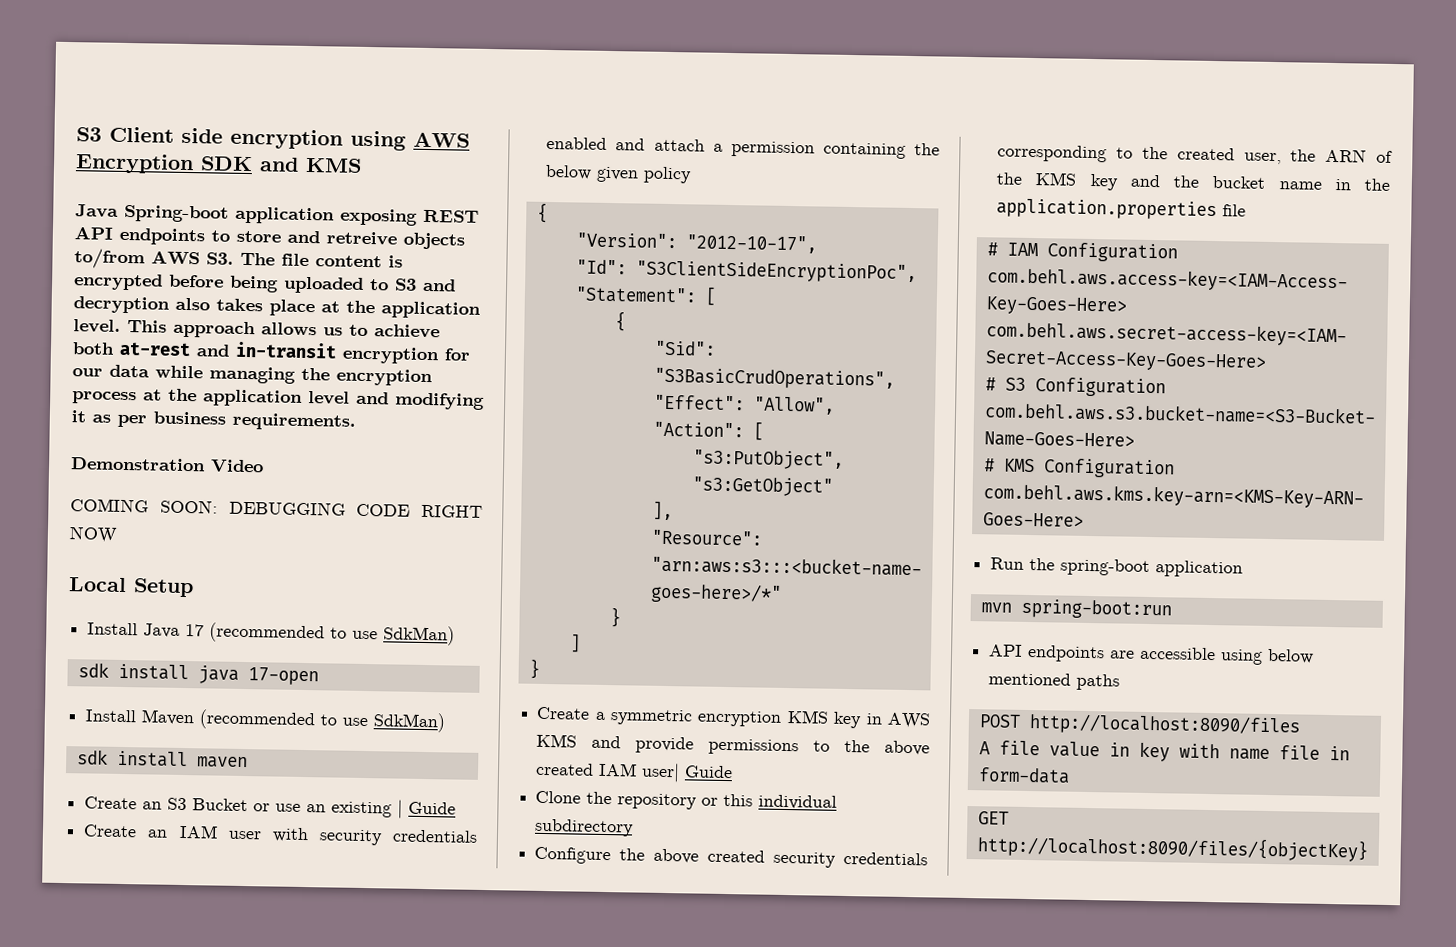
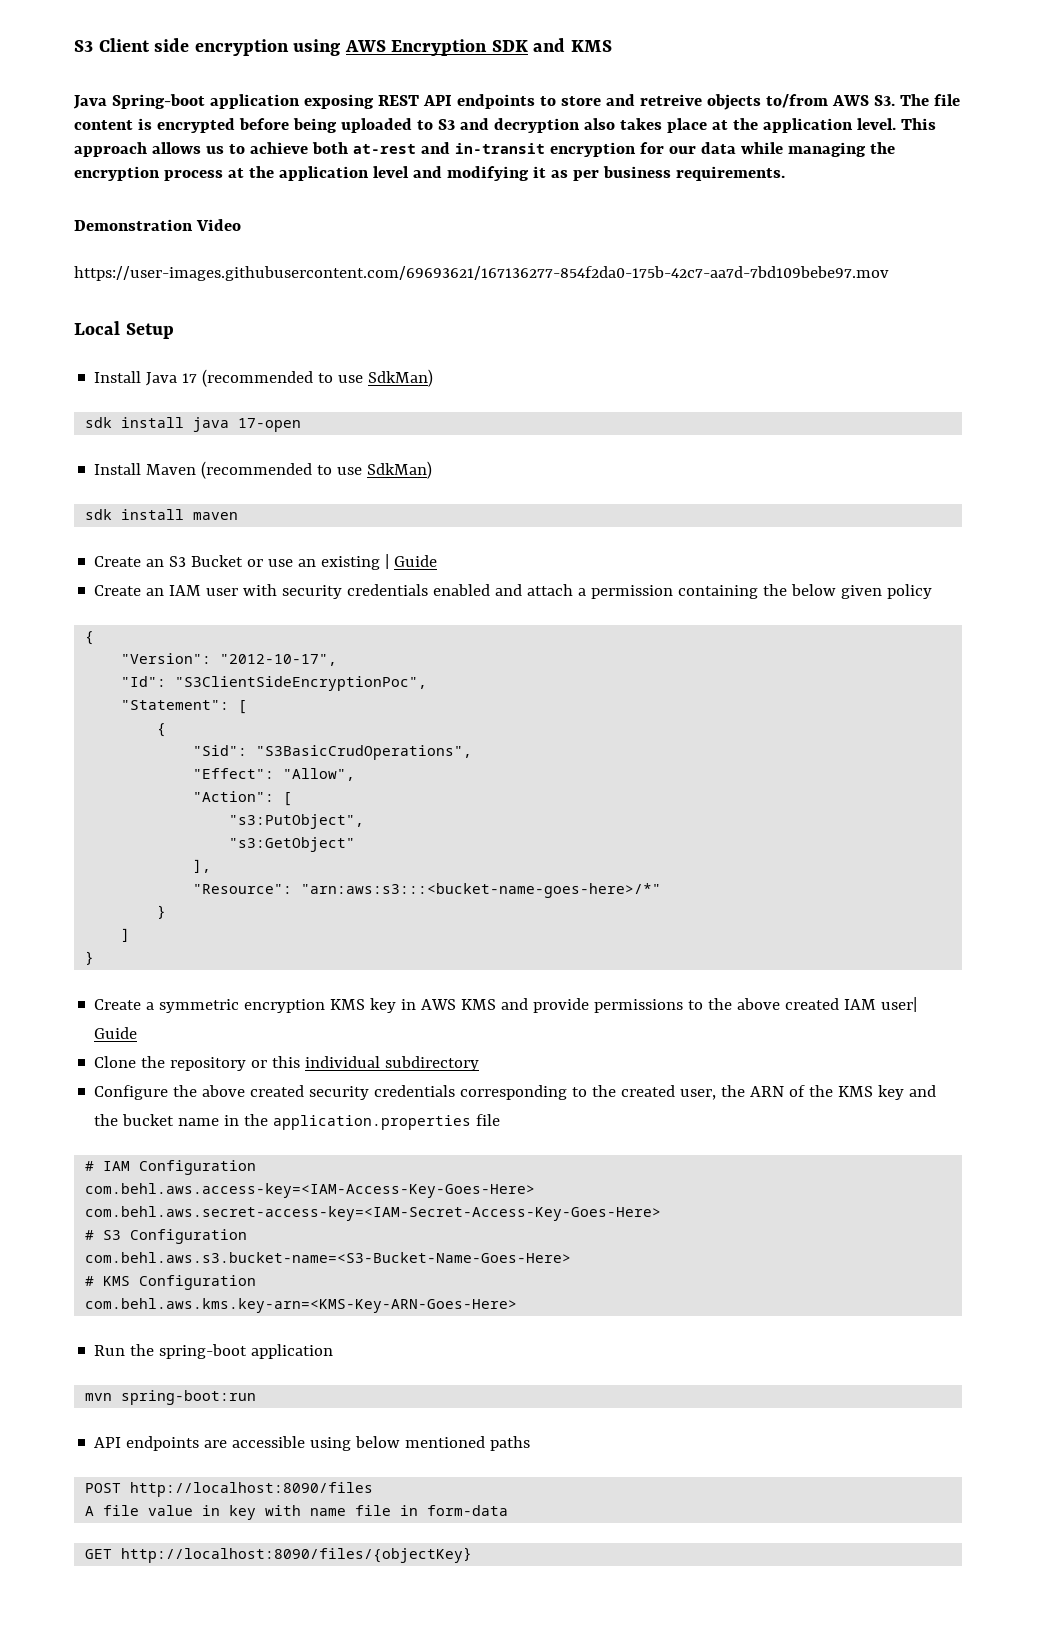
[70,498,483,518] [69,526,118,543] COMING SOON: DEBUGGING CODE RIGHT NOW -> [74,266,889,281] https://user-images.githubusercontent.com/69693621/167136277-854f2da0-175b-42c7-aa7d-7bd109bebe97.mov

